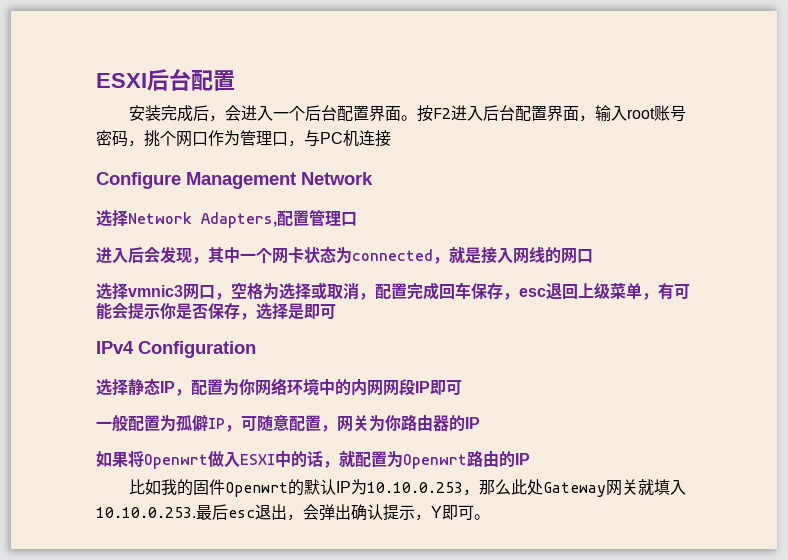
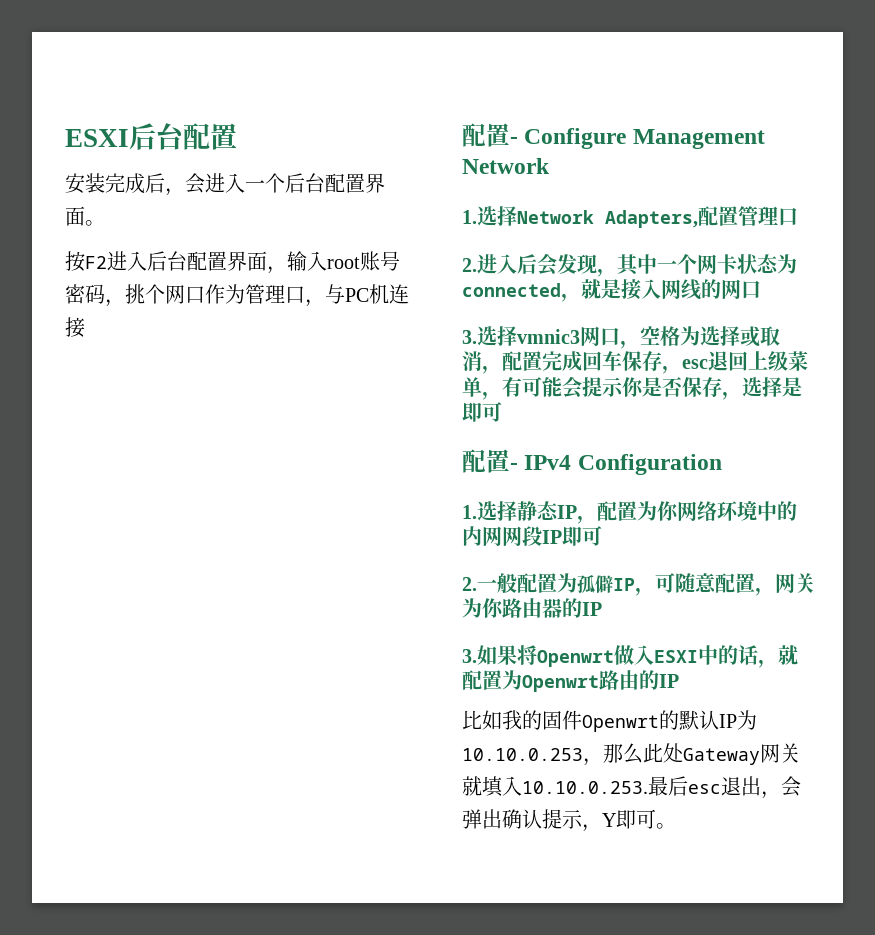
(417, 118) none -> (105, 223) //
(391, 138) none -> [462,123,518,147] 配置-
(373, 178) none -> [462,210,477,224] 1.
(357, 219) none -> [462,258,477,272] 2.
(593, 256) none -> [462,330,477,344] 3.
(336, 311) none -> [462,449,518,473] 配置-
(256, 349) none -> [462,505,477,519] 1.
(462, 387) none -> [462,577,477,591] 2.
(480, 423) none -> [462,649,477,663] 3.

